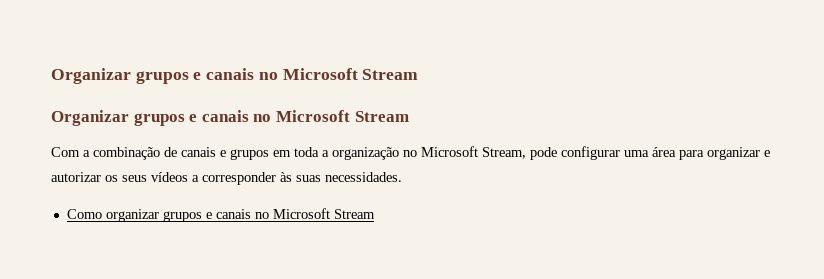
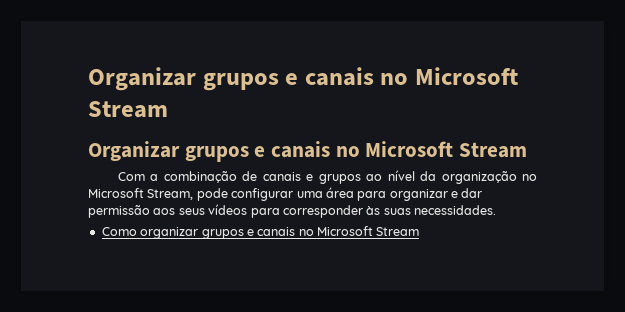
[273,147,329,157] em toda a -> [366,170,437,181] ao nível da
[51,172,118,182] autorizar os -> [461,188,483,198] [88,205,176,218] dar permissão aos
[192,175,199,182] a -> [250,208,280,218] para

